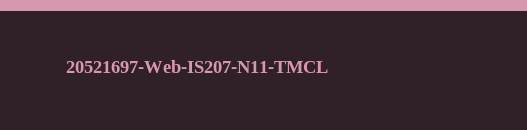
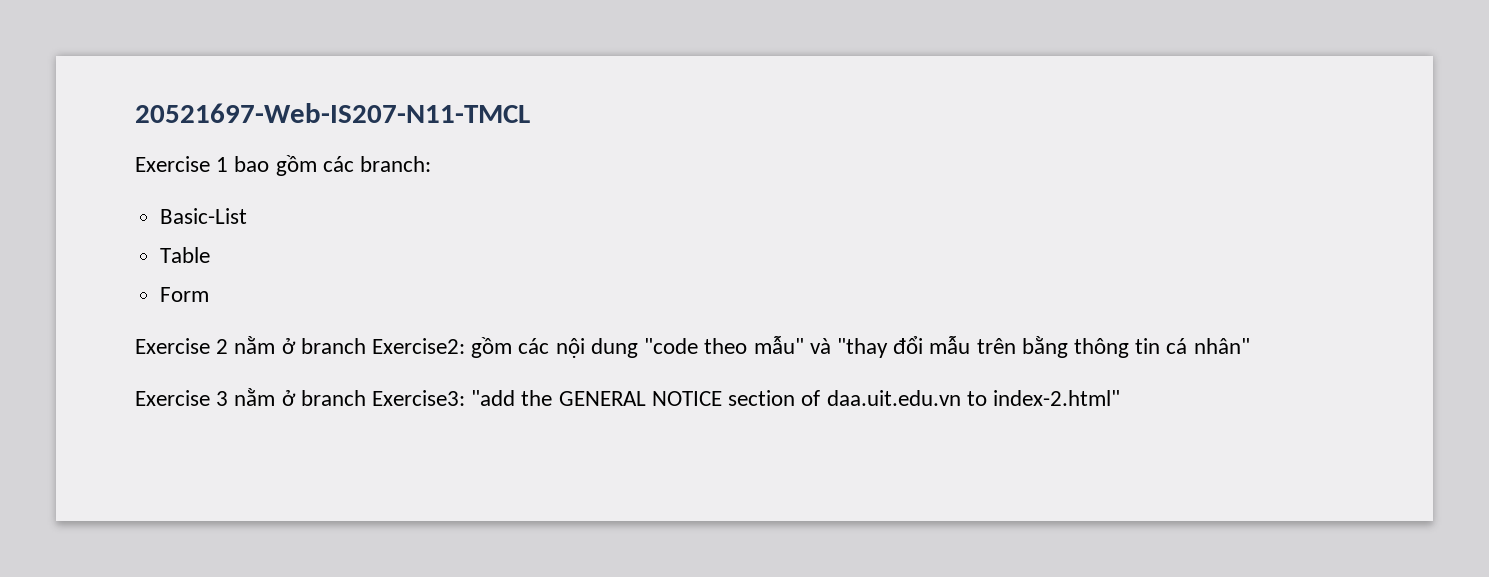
(328, 66) none -> [135,155,432,176] [160,208,248,224] [160,247,211,263] [160,287,210,302] [135,336,1250,358] [135,388,1120,406] // Exercise 1 bao gồm các branch: // Basic-List // Table // Form // Exercise 2 nằm ở branch Exercise2: gồm các nội dung "code theo mẫu" và "thay đổi mẫu trên bằng thông tin cá nhân" // Exercise 3 nằm ở branch Exercise3: "add the GENERAL NOTICE section of daa.uit.edu.vn to index-2.html"

